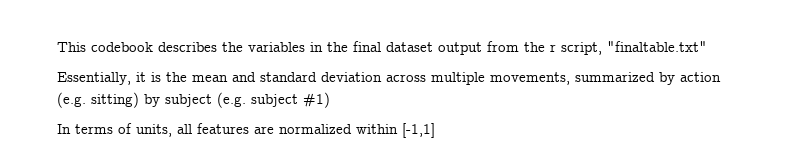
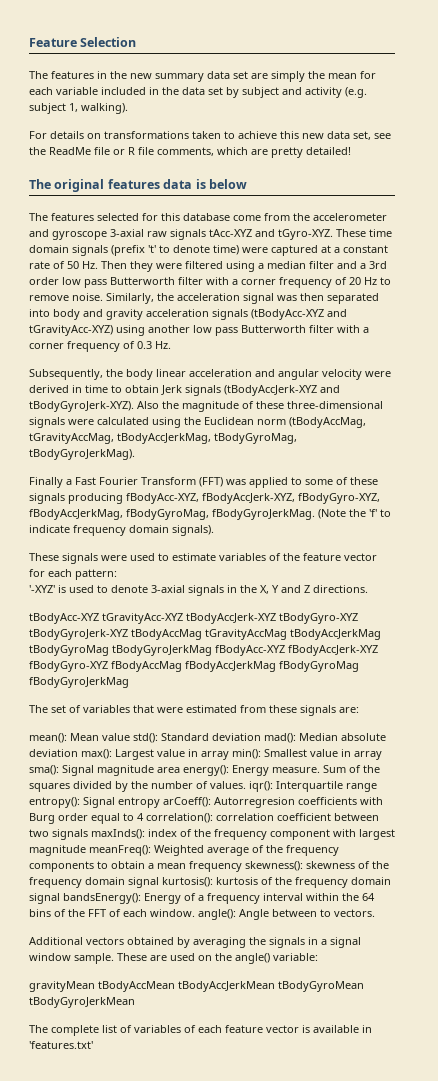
[57,41,707,55] [57,72,721,85] [57,92,330,108] [57,123,435,138] This codebook describes the variables in the final dataset output from the r script, "finaltable.txt" // Essentially, it is the mean and standard deviation across multiple movements, summarized by action (e.g. sitting) by subject (e.g. subject #1) // In terms of units, all features are normalized within [-1,1] -> [29,37,137,47] [29,71,376,82] [29,87,367,98] [29,103,128,114] [29,131,391,140] [29,147,351,158] [29,179,247,192] [29,213,387,221] [29,229,392,240] [29,245,388,256] [29,261,387,272] [29,277,391,288] [29,293,379,304] [29,309,347,320] [29,325,369,336] [29,341,171,352] [29,369,391,380] [29,385,340,396] [29,401,383,412] [29,417,366,428] [29,433,297,444] [29,449,135,460] [29,477,378,488] [29,493,380,504] [29,509,391,520] [29,525,214,536] [29,553,377,564] [29,569,117,580] [29,585,368,596] [29,613,358,624] [29,629,381,640] [29,645,378,656] [29,661,359,672] [29,677,129,688] [29,705,359,716] [29,733,386,743] [29,749,382,760] [29,765,380,776] [29,781,377,792] [29,797,383,808] [29,813,379,824] [29,829,395,840] [29,845,339,856] [29,861,389,872] [29,877,391,888] [29,893,375,904] [29,909,375,920] [29,937,361,948] [29,953,318,964] [29,981,364,992] [29,997,135,1008] [29,1025,372,1036] [29,1041,93,1049] Feature Selection // The features in the new summary data set are simply the mean for each variable included in the data set by subject and activity (e.g. subject 1, walking). // For details on transformations taken to achieve this new data set, see the ReadMe file or R file comments, which are pretty detailed! // The original features data is below // The features selected for this database come from the accelerometer and gyroscope 3-axial raw signals tAcc-XYZ and tGyro-XYZ. These time domain signals (prefix 't' to denote time) were captured at a constant rate of 50 Hz. Then they were filtered using a median filter and a 3rd order low pass Butterworth filter with a corner frequency of 20 Hz to remove noise. Similarly, the acceleration signal was then separated into body and gravity acceleration signals (tBodyAcc-XYZ and tGravityAcc-XYZ) using another low pass Butterworth filter with a corner frequency of 0.3 Hz. // Subsequently, the body linear acceleration and angular velocity were derived in time to obtain Jerk signals (tBodyAccJerk-XYZ and tBodyGyroJerk-XYZ). Also the magnitude of these three-dimensional signals were calculated using the Euclidean norm (tBodyAccMag, tGravityAccMag, tBodyAccJerkMag, tBodyGyroMag, tBodyGyroJerkMag). // Finally a Fast Fourier Transform (FFT) was applied to some of these signals producing fBodyAcc-XYZ, fBodyAccJerk-XYZ, fBodyGyro-XYZ, fBodyAccJerkMag, fBodyGyroMag, fBodyGyroJerkMag. (Note the 'f' to indicate frequency domain signals). // These signals were used to estimate variables of the feature vector for each pattern: // '-XYZ' is used to denote 3-axial signals in the X, Y and Z directions. // tBodyAcc-XYZ tGravityAcc-XYZ tBodyAccJerk-XYZ tBodyGyro-XYZ tBodyGyroJerk-XYZ tBodyAccMag tGravityAccMag tBodyAccJerkMag tBodyGyroMag tBodyGyroJerkMag fBodyAcc-XYZ fBodyAccJerk-XYZ fBodyGyro-XYZ fBodyAccMag fBodyAccJerkMag fBodyGyroMag fBodyGyroJerkMag // The set of variables that were estimated from these signals are: // mean(): Mean value std(): Standard deviation mad(): Median absolute deviation max(): Largest value in array min(): Smallest value in array sma(): Signal magnitude area energy(): Energy measure. Sum of the squares divided by the number of values. iqr(): Interquartile range entropy(): Signal entropy arCoeff(): Autorregresion coefficients with Burg order equal to 4 correlation(): correlation coefficient between two signals maxInds(): index of the frequency component with largest magnitude meanFreq(): Weighted average of the frequency components to obtain a mean frequency skewness(): skewness of the frequency domain signal kurtosis(): kurtosis of the frequency domain signal bandsEnergy(): Energy of a frequency interval within the 64 bins of the FFT of each window. angle(): Angle between to vectors. // Additional vectors obtained by averaging the signals in a signal window sample. These are used on the angle() variable: // gravityMean tBodyAccMean tBodyAccJerkMean tBodyGyroMean tBodyGyroJerkMean // The complete list of variables of each feature vector is available in 'features.txt'

